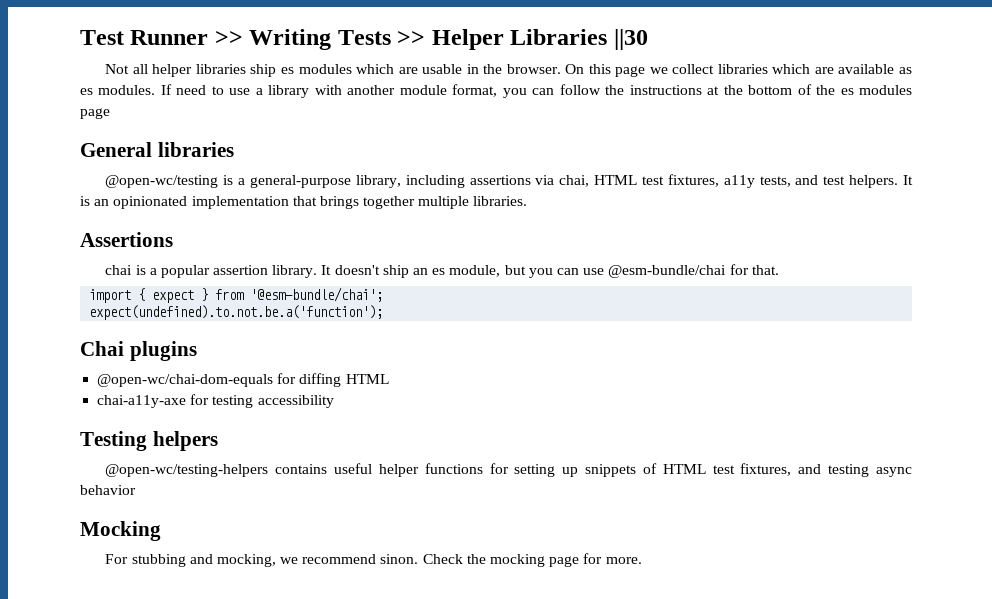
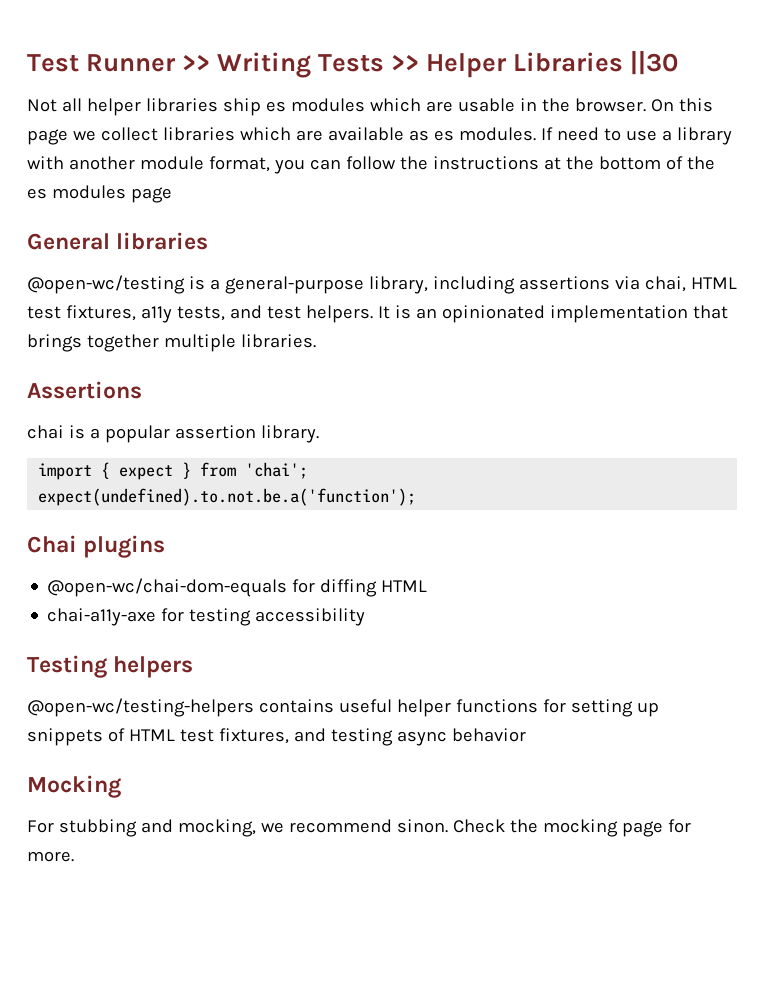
[321,264,779,278] It doesn't ship an es module, but you can use @esm-bundle/chai for that. -> (319, 434) none
[250,287,384,302] '@esm-bundle/chai'; -> [245,462,309,479] 'chai';

